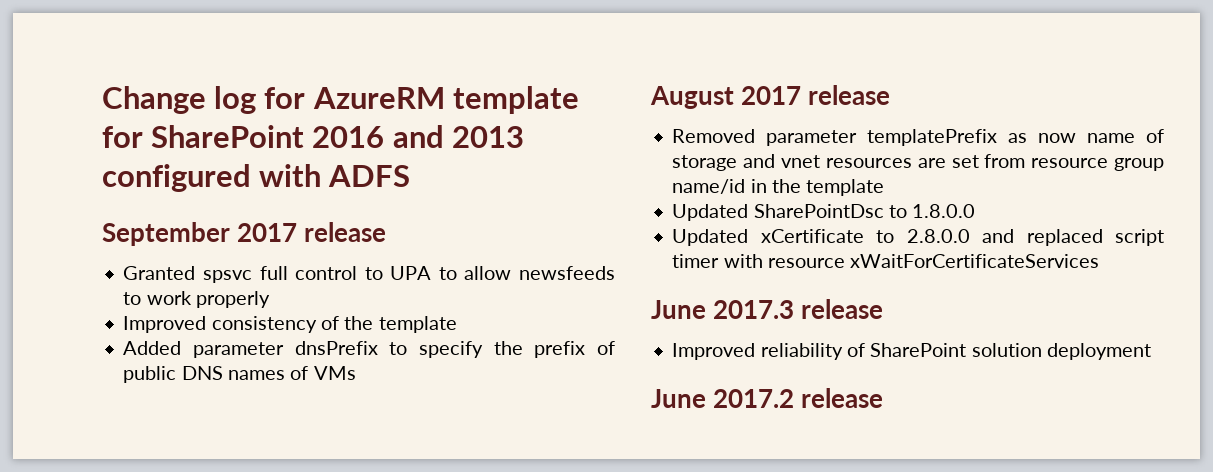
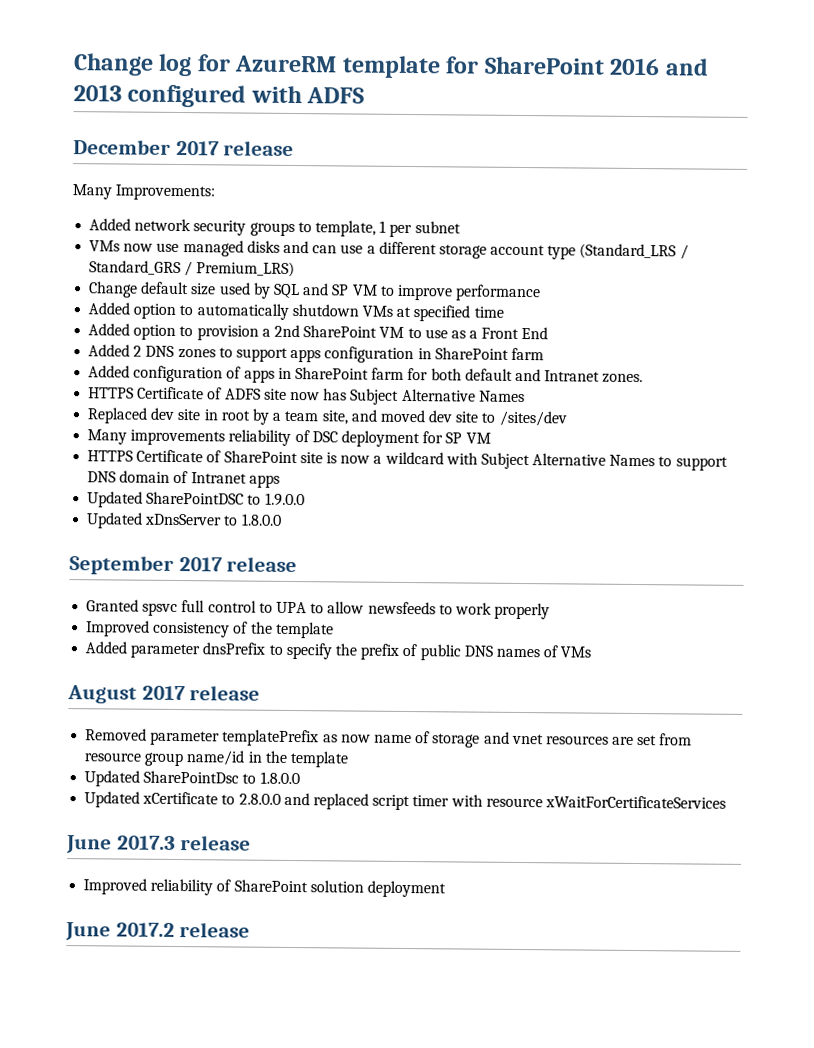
(411, 176) none -> [73,139,295,157] [72,184,216,201] [89,218,461,238] [89,240,689,260] [89,260,296,278] [88,281,542,302] [88,302,504,322] [88,323,549,341] [88,344,544,364] [88,365,644,384] [88,386,525,405] [87,407,567,427] [87,429,491,448] [87,449,728,471] [87,470,280,488] [87,491,305,508] [86,512,282,529] // December 2017 release // Many Improvements: // Added network security groups to template, 1 per subnet // VMs now use managed disks and can use a different storage account type (Standard_LRS / Standard_GRS / Premium_LRS) // Change default size used by SQL and SP VM to improve performance // Added option to automatically shutdown VMs at specified time // Added option to provision a 2nd SharePoint VM to use as a Front End // Added 2 DNS zones to support apps configuration in SharePoint farm // Added configuration of apps in SharePoint farm for both default and Intranet zones. // HTTPS Certificate of ADFS site now has Subject Alternative Names // Replaced dev site in root by a team site, and moved dev site to /sites/dev // Many improvements reliability of DSC deployment for SP VM // HTTPS Certificate of SharePoint site is now a wildcard with Subject Alternative Names to support DNS domain of Intranet apps // Updated SharePointDSC to 1.9.0.0 // Updated xDnsServer to 1.8.0.0

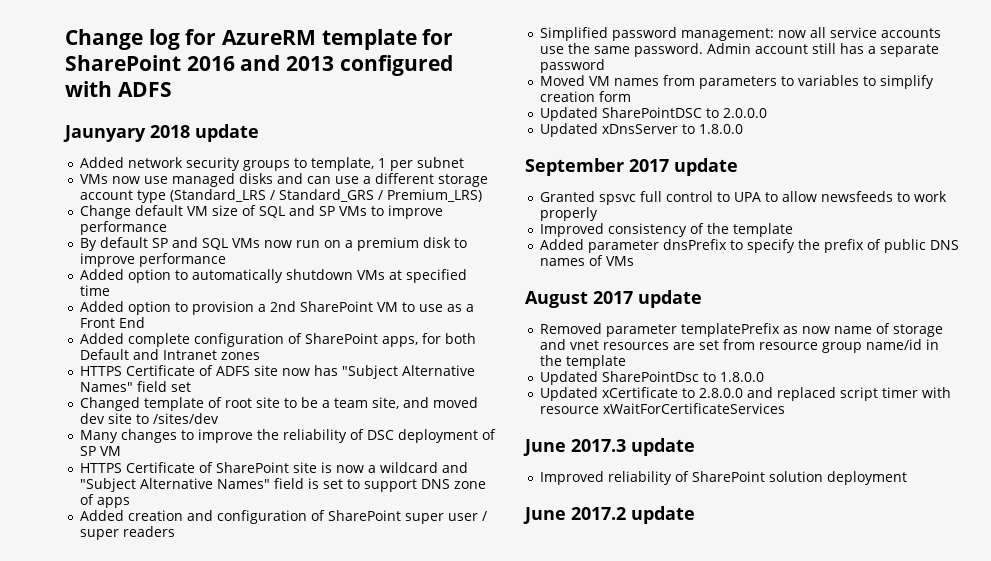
[73,139,295,157] [72,184,216,201] December 2017 release // Many Improvements: -> [63,124,259,142] Jaunyary 2018 update
[190,282,378,299] size used by SQL and SP VM -> [186,205,443,219] [79,221,167,235] [79,237,451,251] VM size of SQL and SP VMs to improve performance // By default SP and SQL VMs now run on a premium disk
[133,345,544,364] [88,365,405,383] 2 DNS zones to support apps configuration in SharePoint farm // Added configuration of apps in SharePoint farm -> [127,333,418,347] complete configuration of SharePoint apps,
[464,368,513,381] default -> [79,349,129,360] Default
[602,373,644,384] zones. -> [220,352,260,360] zones
[350,388,525,405] [87,407,270,425] Subject Alternative Names // Replaced dev site in root by -> [341,365,475,379] [79,381,191,392] [79,397,318,411] "Subject Alternative Names" field set // Changed template of root site to be
[130,429,226,446] improvements -> [120,429,279,443] changes to improve the
[422,431,444,444] for -> [481,429,496,440] of
[445,452,728,471] [87,470,280,488] with Subject Alternative Names to support DNS domain of Intranet apps -> [441,462,468,473] [79,478,486,492] [79,494,130,508] [79,510,487,524] [79,526,175,540] [539,27,941,41] [539,43,939,57] [539,59,605,73] [539,75,934,89] [539,91,631,102] and "Subject Alternative Names" field is set to support DNS zone of apps // Added creation and configuration of SharePoint super user / super readers // Simplified password management: now all service accounts use the same password. Admin account still has a separate password // Moved VM names from parameters to variables to simplify creation form
[264,492,305,507] 1.9.0.0 -> [722,108,767,118] 2.0.0.0
[226,556,298,573] release -> [674,158,738,176] update
[189,685,261,701] release -> [638,290,702,308] update
[180,835,252,851] release -> [631,438,695,456] update
[179,922,251,938] release -> [631,506,695,524] update

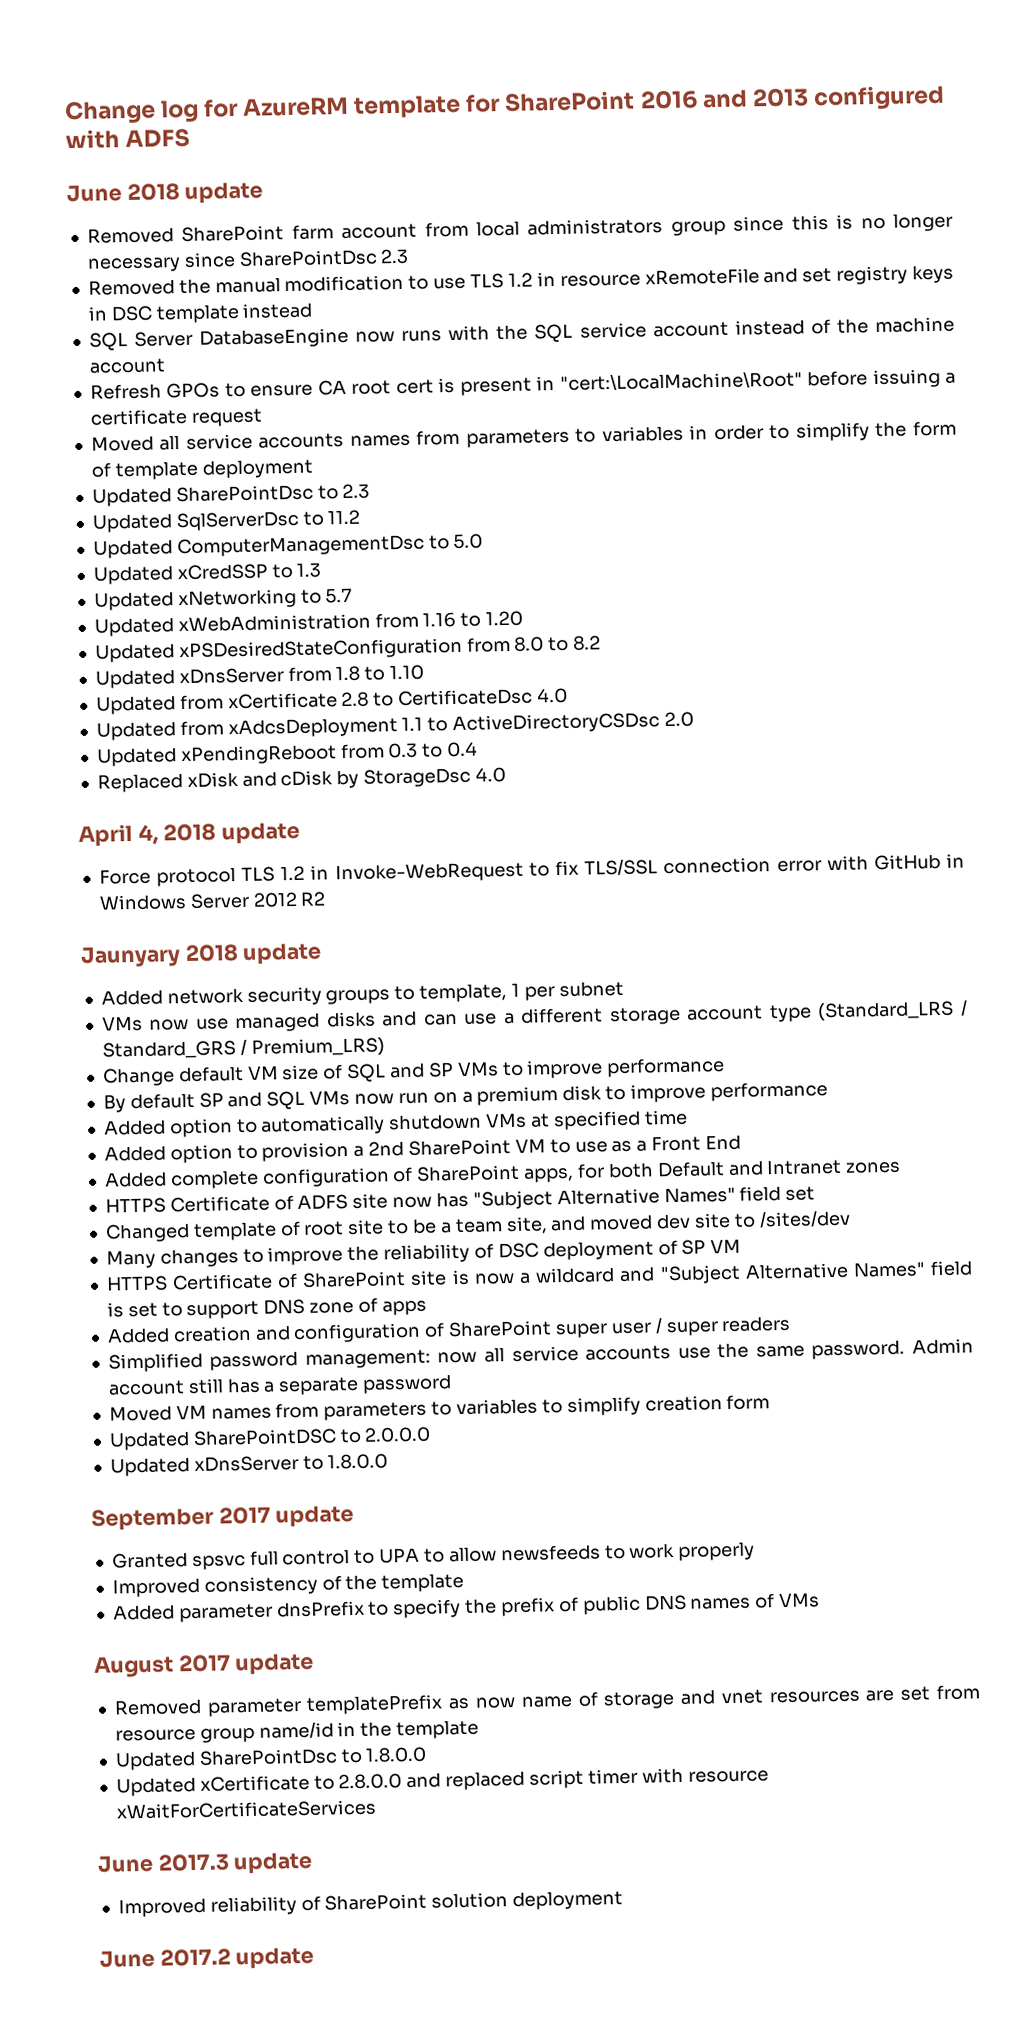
(172, 89) none -> [66,181,264,204] [86,212,953,244] [86,248,410,273] [87,264,955,296] [87,302,314,324] [88,316,956,351] [88,358,166,374] [89,368,956,400] [89,408,263,427] [90,420,958,452] [90,458,313,481] [91,483,371,507] [91,509,361,533] [92,533,484,559] [92,562,322,585] [93,587,353,611] [93,610,524,637] [94,635,602,663] [94,664,425,689] [95,687,568,715] [95,711,694,741] [96,741,479,767] [96,767,506,793] [78,821,301,848] [98,853,966,887] [98,891,327,911] // June 2018 update // Removed SharePoint farm account from local administrators group since this is no longer necessary since SharePointDsc 2.3 // Removed the manual modification to use TLS 1.2 in resource xRemoteFile and set registry keys in DSC template instead // SQL Server DatabaseEngine now runs with the SQL service account instead of the machine account // Refresh GPOs to ensure CA root cert is present in "cert:\LocalMachine\Root" before issuing a certificate request // Moved all service accounts names from parameters to variables in order to simplify the form of template deployment // Updated SharePointDsc to 2.3 // Updated SqlServerDsc to 11.2 // Updated ComputerManagementDsc to 5.0 // Updated xCredSSP to 1.3 // Updated xNetworking to 5.7 // Updated xWebAdministration from 1.16 to 1.20 // Updated xPSDesiredStateConfiguration from 8.0 to 8.2 // Updated xDnsServer from 1.8 to 1.10 // Updated from xCertificate 2.8 to CertificateDsc 4.0 // Updated from xAdcsDeployment 1.1 to ActiveDirectoryCSDsc 2.0 // Updated xPendingReboot from 0.3 to 0.4 // Replaced xDisk and cDisk by StorageDsc 4.0 // April 4, 2018 update // Force protocol TLS 1.2 in Invoke-WebRequest to fix TLS/SSL connection error with GitHub in Windows Server 2012 R2

